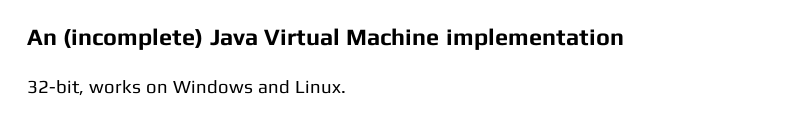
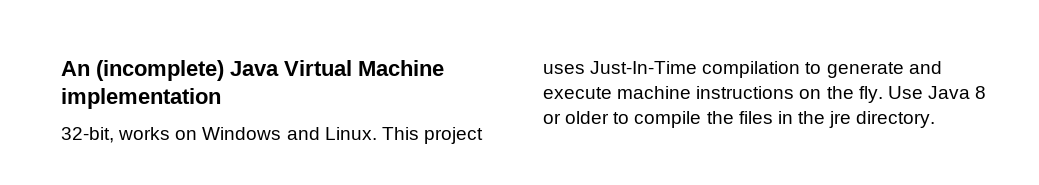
(346, 87) none -> [381,127,483,144] [543,61,942,78] [543,86,987,103] [543,111,936,128] This project uses Just-In-Time compilation to generate and execute machine instructions on the fly. Use Java 8 or older to compile the files in the jre directory.

